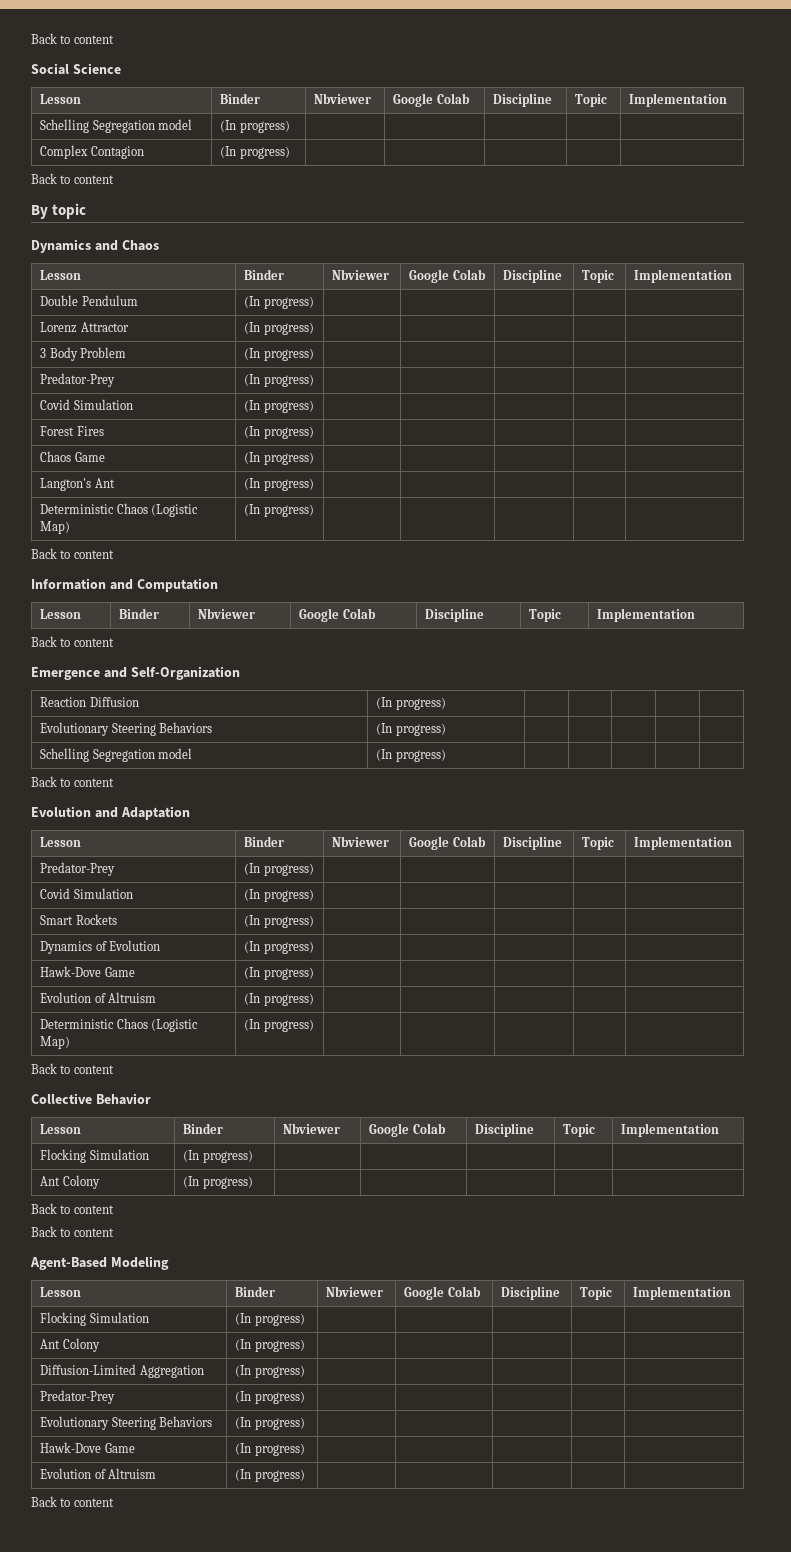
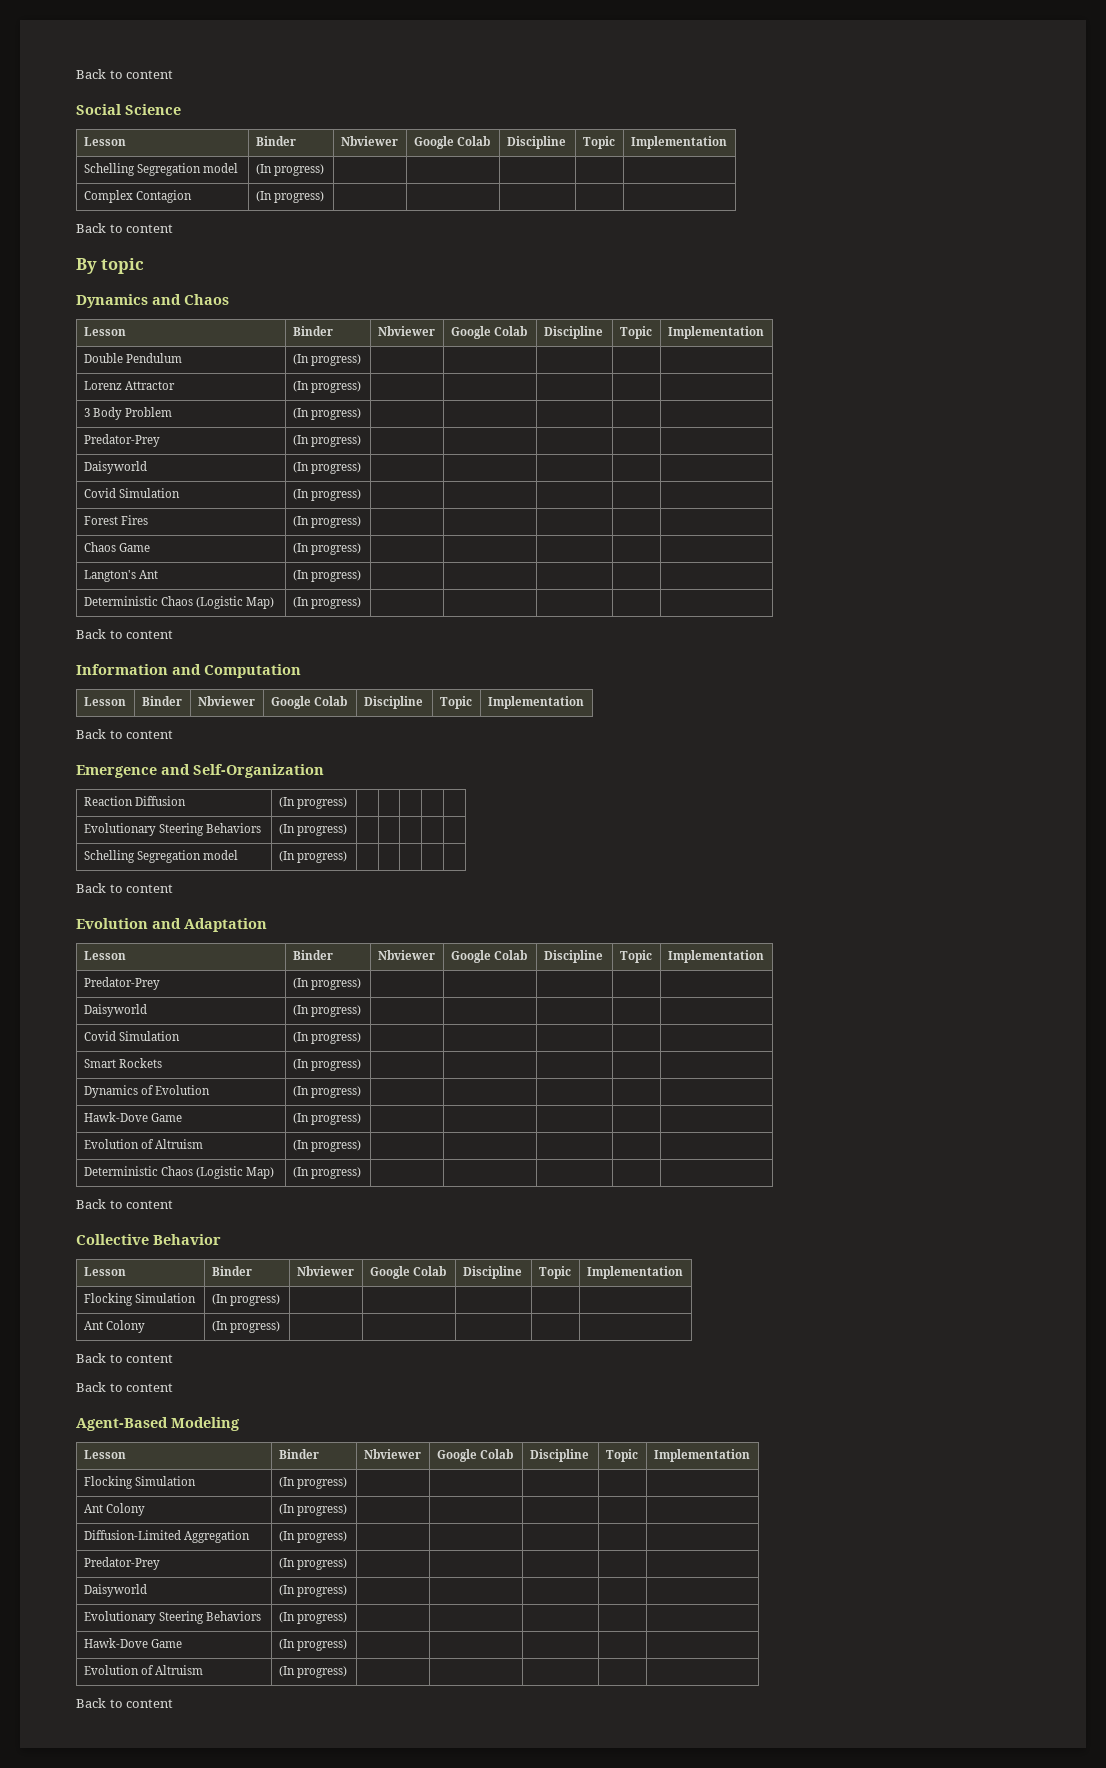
(314, 380) none -> [83,461,147,474] [292,462,361,474] // Daisyworld | (In progress) | | | | |
(314, 869) none -> [83,1004,147,1017] [292,1005,361,1017] // Daisyworld | (In progress) | | | | |
(305, 1397) none -> [83,1584,147,1597] [278,1585,347,1597] // Daisyworld | (In progress) | | | | |

